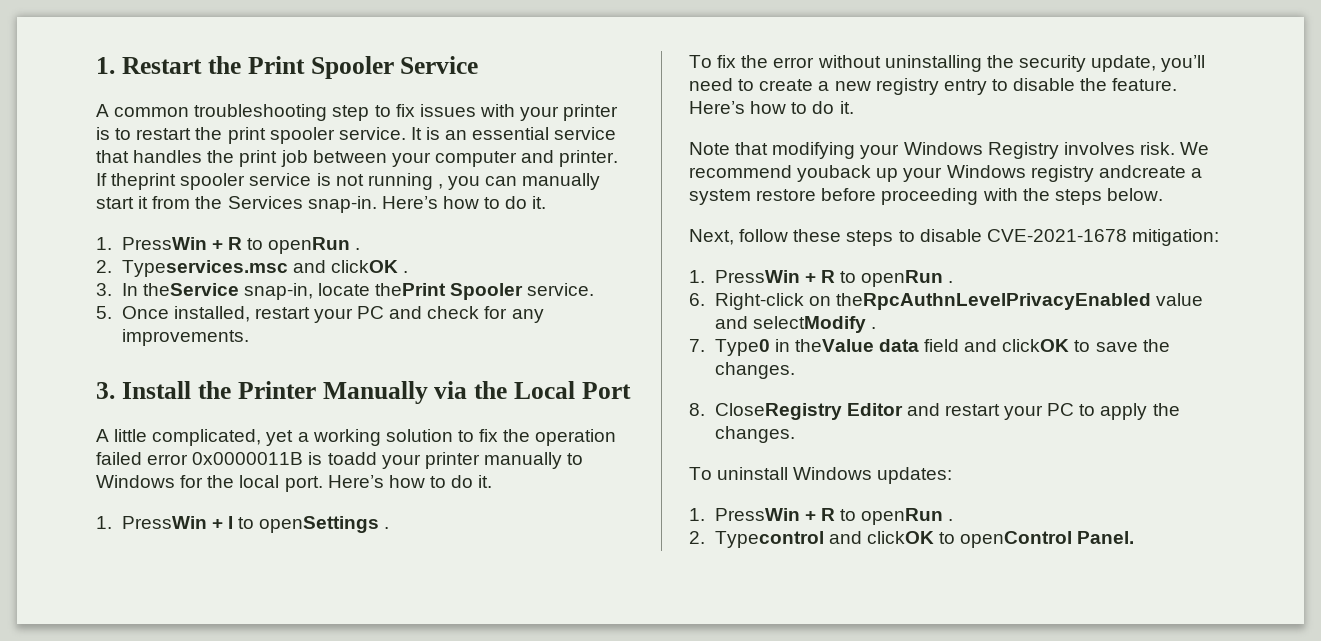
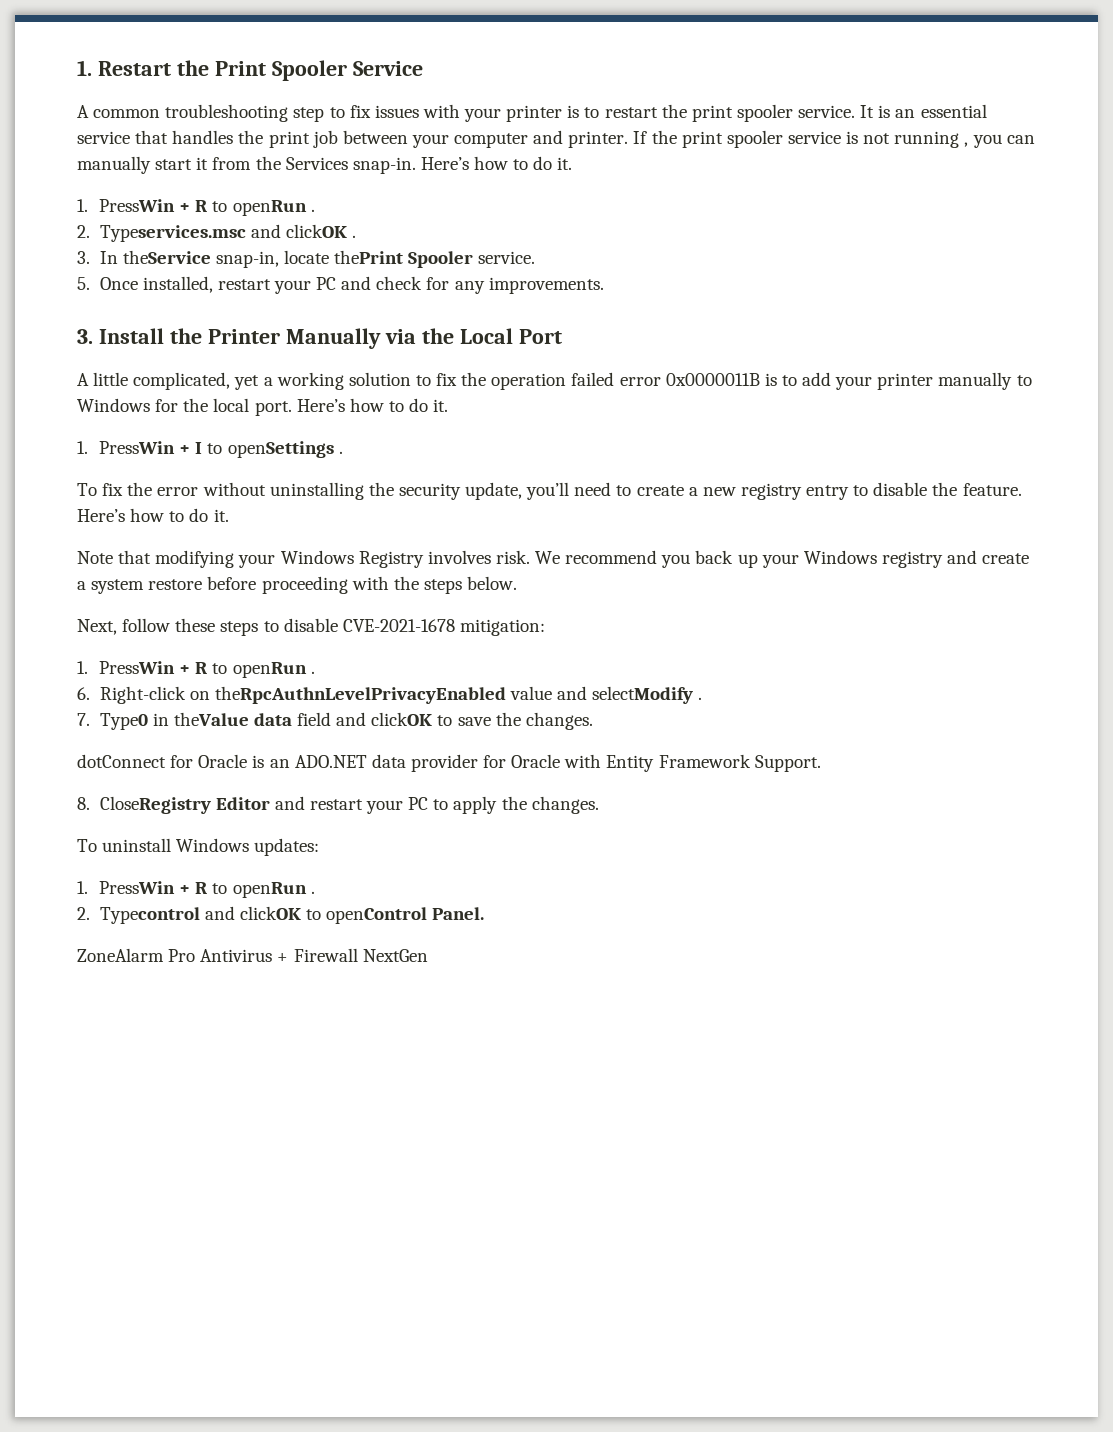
[111,173,177,190] theprint -> [651,130,723,148] the print
[327,452,377,465] toadd -> [781,372,832,386] to add
[797,165,872,182] youback -> [661,550,734,568] you back
[1098,165,1186,178] andcreate -> [947,550,1030,564] and create
(795, 370) none -> [77,754,821,772] // dotConnect for Oracle is an ADO.NET data provider for Oracle with Entity Framework Support.
(1135, 537) none -> [77,948,428,962] // ZoneAlarm Pro Antivirus + Firewall NextGen

